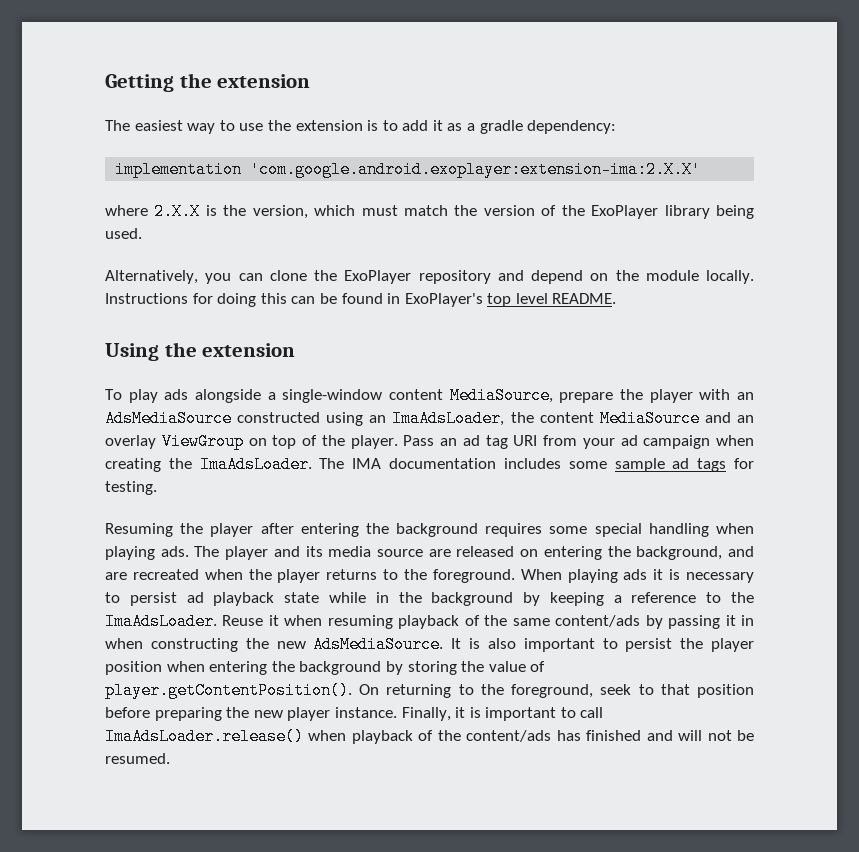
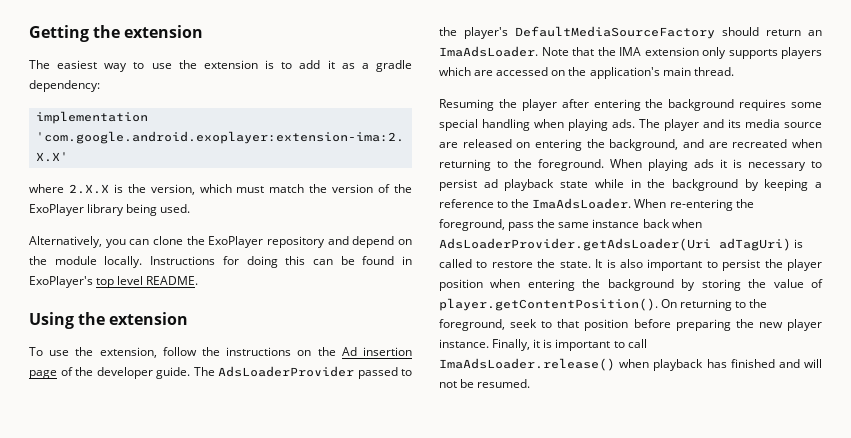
[128,387,754,404] [105,410,754,427] [105,433,754,450] [105,456,755,473] [105,481,157,495] play ads alongside a single-window content MediaSource, prepare the player with an AdsMediaSource constructed using an ImaAdsLoader, the content MediaSource and an overlay ViewGroup on top of the player. Pass an ad tag URI from your ad campaign when creating the ImaAdsLoader. The IMA documentation includes some sample ad tags for testing. -> [49,347,412,358] [29,366,412,379] [439,26,822,39] [439,46,822,59] [439,67,734,79] use the extension, follow the instructions on the Ad insertion page of the developer guide. The AdsLoaderProvider passed to the player's DefaultMediaSourceFactory should return an ImaAdsLoader. Note that the IMA extension only supports players which are accessed on the application's main thread.
[248,569,378,583] the player returns -> [439,159,491,171] returning
[222,615,754,629] [105,636,444,653] Reuse it when resuming playback of the same content/ads by passing it in when constructing the new AdsMediaSource. -> [634,199,754,211] [439,219,702,231] [439,238,804,251] [439,259,591,268] When re-entering the foreground, pass the same instance back when AdsLoaderProvider.getAdsLoader(Uri adTagUri) is called to restore the state.
[418,730,552,742] of the content/ads -> (704, 365) none

